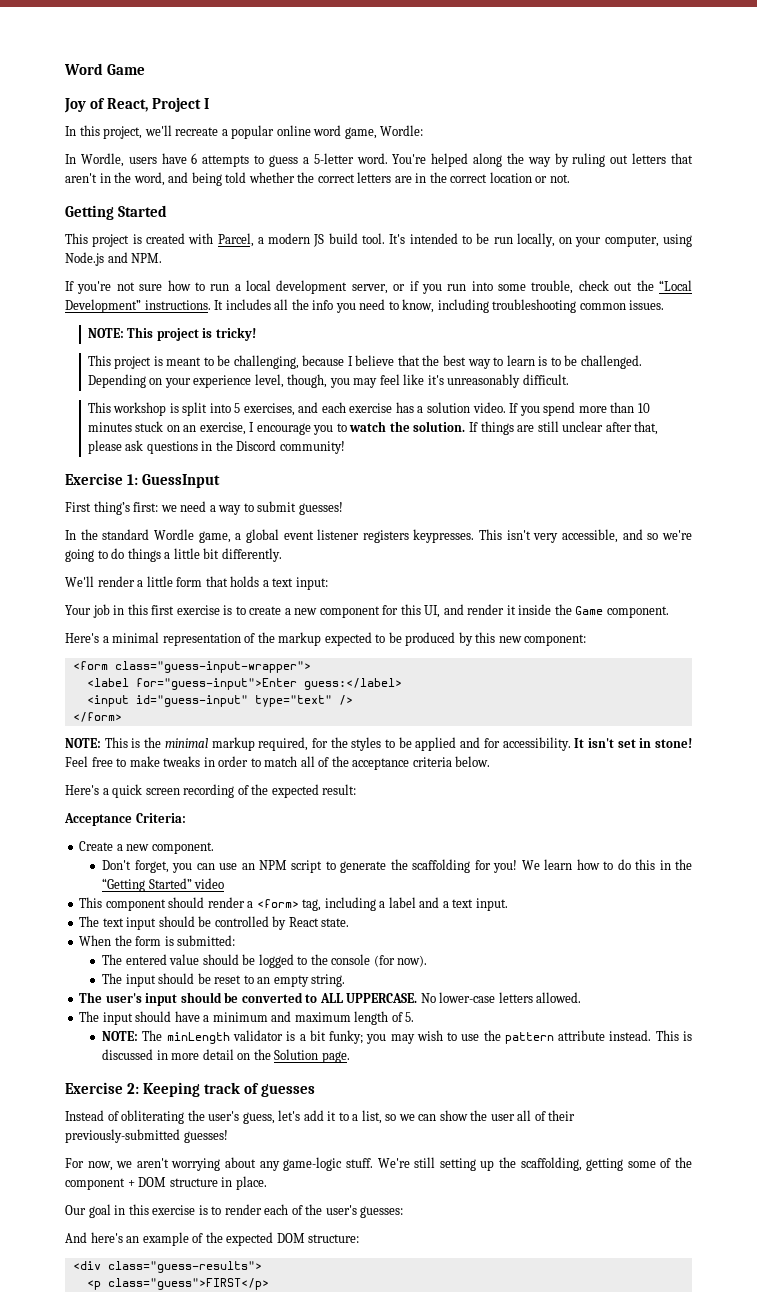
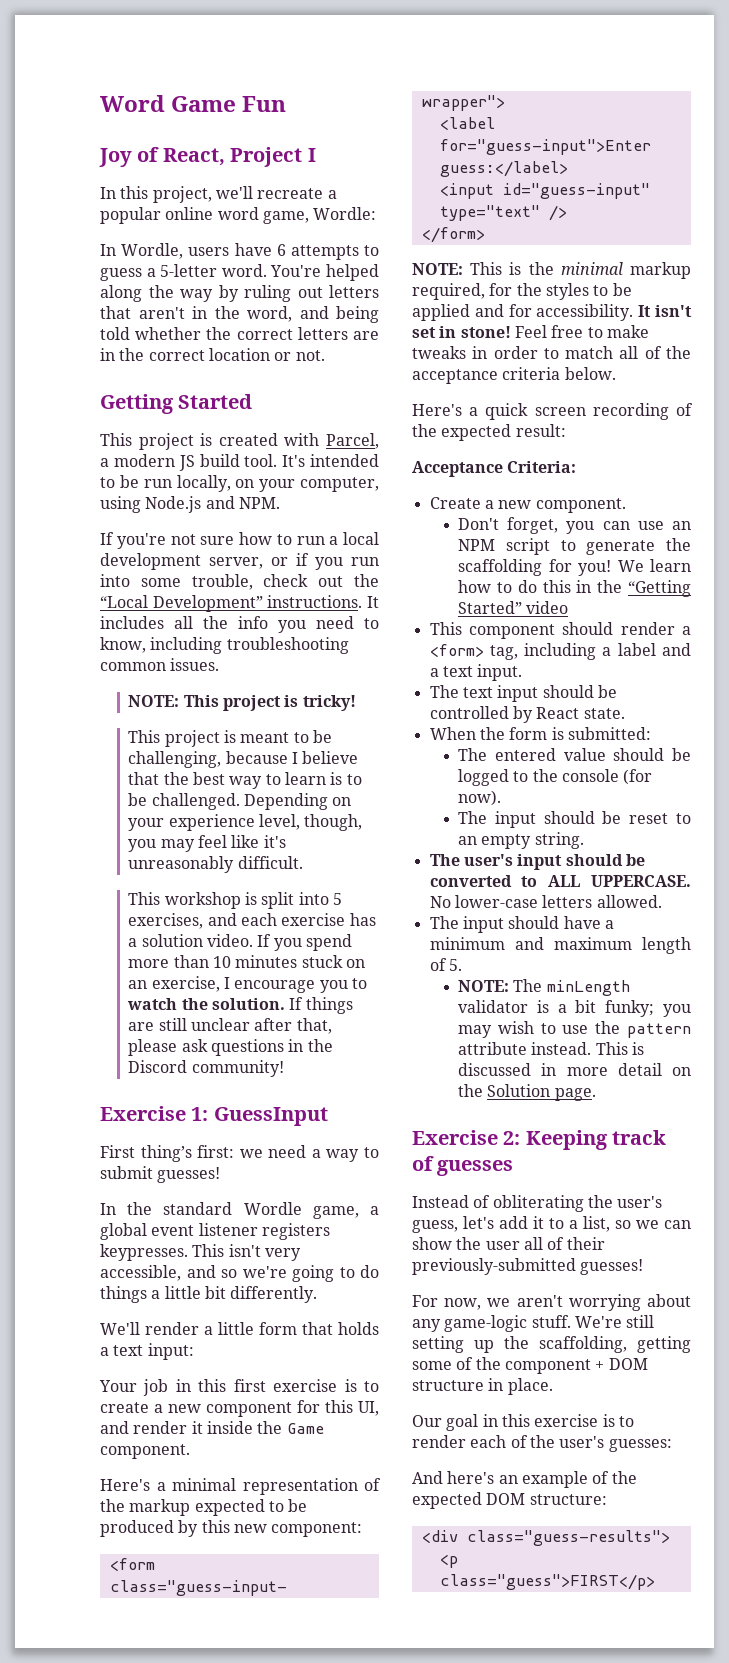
(146, 69) none -> [242,96,287,112] Fun

